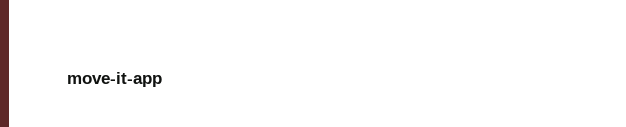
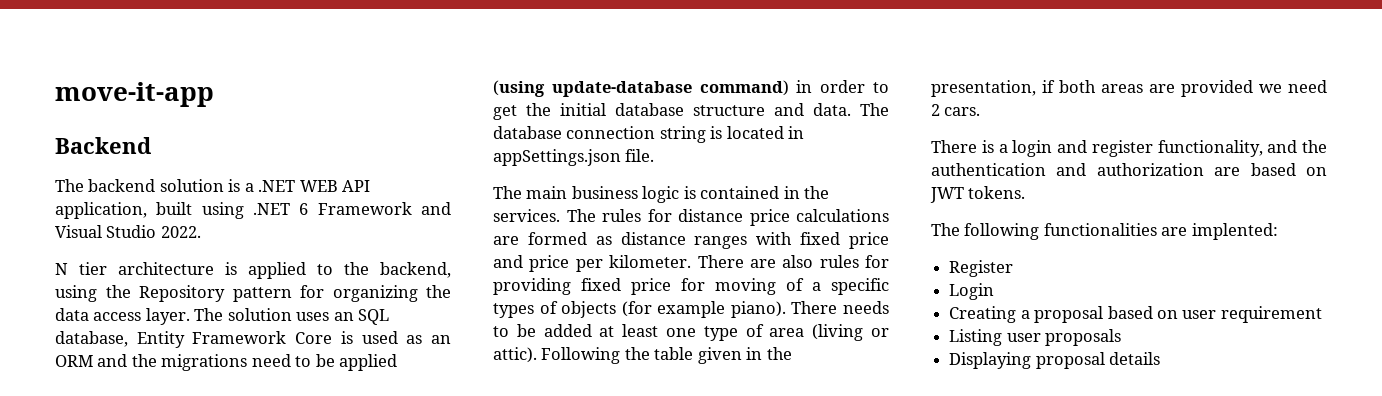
(162, 79) none -> [55,137,151,154] [55,179,371,192] [55,202,451,219] [55,225,201,238] [55,262,451,279] [55,285,451,302] [55,308,390,325] [55,331,452,348] [55,354,398,371] [493,80,889,97] [493,103,889,120] [493,126,805,143] [493,149,655,166] [493,186,830,203] [493,209,889,226] [493,232,889,249] [493,255,889,272] [493,278,889,295] [493,301,889,318] [493,324,889,341] [493,347,792,364] [931,80,1327,97] [931,104,981,116] [931,140,1327,157] [931,163,1327,176] [930,186,1026,203] [931,223,1278,240] [949,260,1014,277] [949,283,995,300] [949,306,1322,323] [949,329,1122,346] [949,352,1161,369] // Backend // The backend solution is a .NET WEB API application, built using .NET 6 Framework and Visual Studio 2022. // N tier architecture is applied to the backend, using the Repository pattern for organizing the data access layer. The solution uses an SQL database, Entity Framework Core is used as an ORM and the migrations need to be applied (using update-database command) in order to get the initial database structure and data. The database connection string is located in appSettings.json file. // The main business logic is contained in the services. The rules for distance price calculations are formed as distance ranges with fixed price and price per kilometer. There are also rules for providing fixed price for moving of a specific types of objects (for example piano). There needs to be added at least one type of area (living or attic). Following the table given in the presentation, if both areas are provided we need 2 cars. // There is a login and register functionality, and the authentication and authorization are based on JWT tokens. // The following functionalities are implented: // Register // Login // Creating a proposal based on user requirement // Listing user proposals // Displaying proposal details

